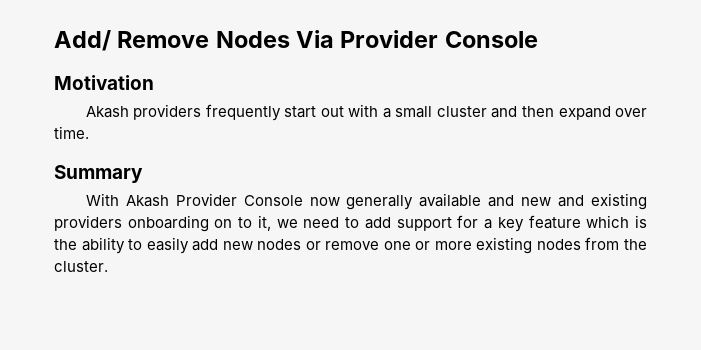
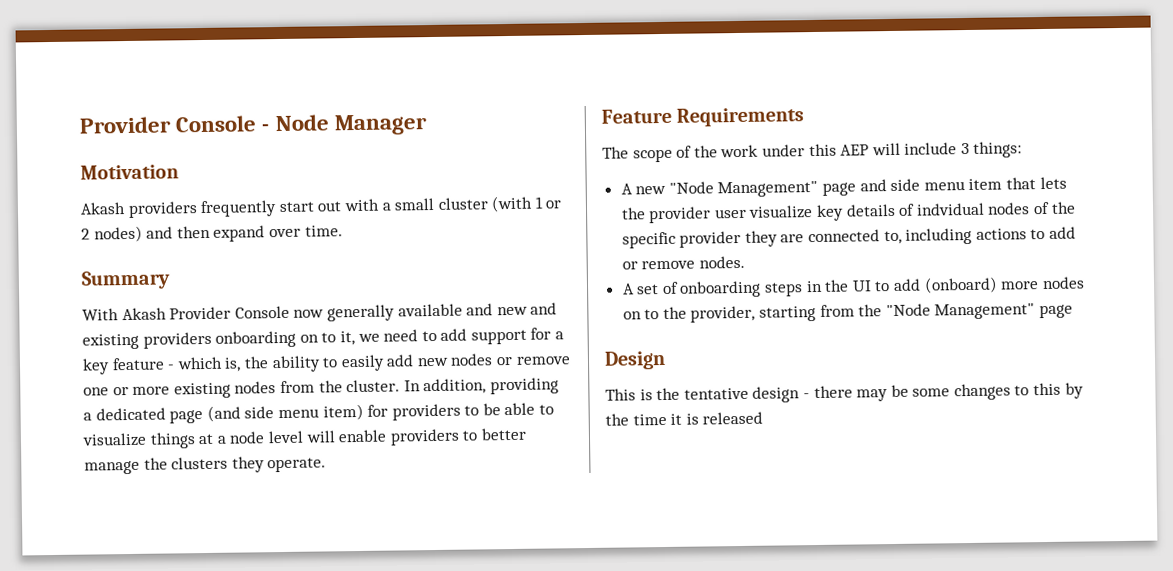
[54,30,538,51] Add/ Remove Nodes Via Provider Console -> [79,114,428,136] Provider Console - Node Manager
(487, 111) none -> [491,195,562,213] [81,225,143,243] (with 1 or 2 nodes)
[586,215,648,228] which is -> [167,356,242,372] - which is,
(108, 266) none -> [403,377,559,395] [83,402,555,424] [82,427,527,449] [84,456,327,475] [601,107,805,127] [602,141,1023,163] [620,176,1067,198] [620,201,1076,224] [621,226,1077,249] [621,255,745,270] [621,276,1085,298] [622,303,1074,323] [604,350,666,370] [605,382,1084,403] [605,411,764,426] In addition, providing a dedicated page (and side menu item) for providers to be able to visualize things at a node level will enable providers to better manage the clusters they operate. // Feature Requirements // The scope of the work under this AEP will include 3 things: // A new "Node Management" page and side menu item that lets the provider user visualize key details of indvidual nodes of the specific provider they are connected to, including actions to add or remove nodes. // A set of onboarding steps in the UI to add (onboard) more nodes on to the provider, starting from the "Node Management" page // Design // This is the tentative design - there may be some changes to this by the time it is released

